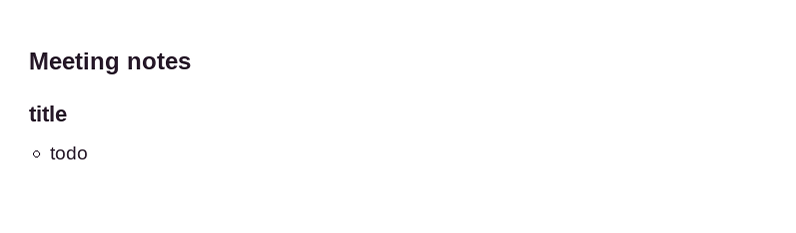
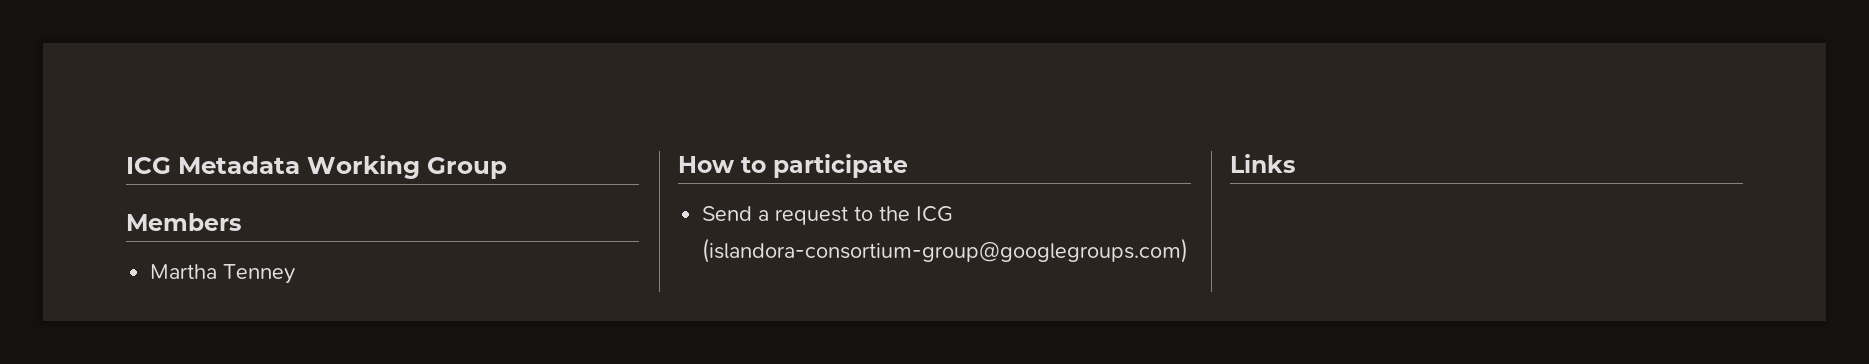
[28,52,191,75] [28,105,68,122] [49,146,89,160] Meeting notes // title // todo -> [126,155,507,179] [126,213,241,231] [150,264,296,284] [678,154,908,178] [702,206,954,225] [702,238,1189,263] [1230,154,1295,173] ICG Metadata Working Group // Members // Martha Tenney // How to participate // Send a request to the ICG (islandora-consortium-group@googlegroups.com) // Links

